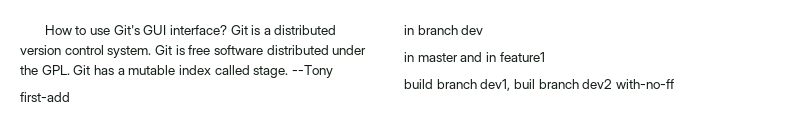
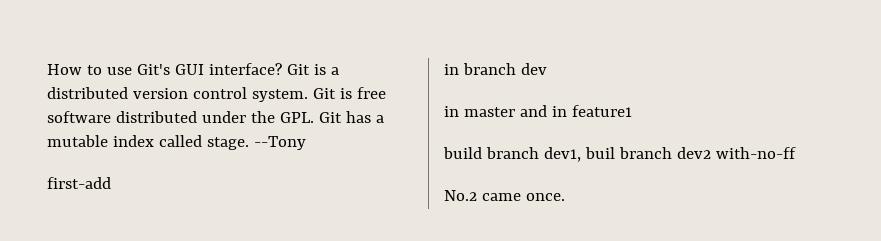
(674, 84) none -> [444,190,565,201] // No.2 came once.

